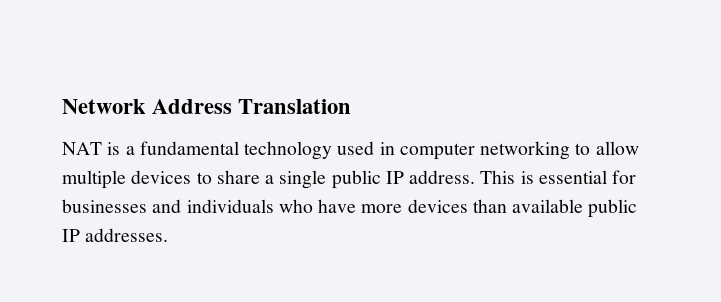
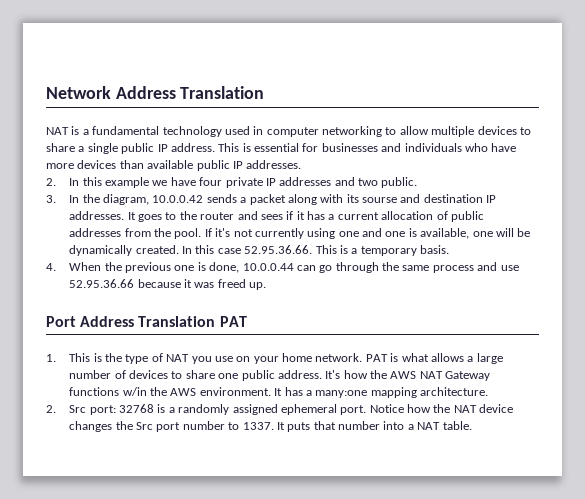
(169, 235) none -> [46,177,418,188] [46,194,497,205] [69,211,484,222] [69,228,531,239] [69,245,450,256] [46,262,519,273] [69,279,267,290] [46,316,247,327] [46,353,503,364] [69,370,491,381] [69,387,489,398] [46,404,514,415] [69,421,472,432] // 2. In this example we have four private IP addresses and two public. // 3. In the diagram, 10.0.0.42 sends a packet along with its sourse and destination IP addresses. It goes to the router and sees if it has a current allocation of public addresses from the pool. If it's not currently using one and one is available, one will be dynamically created. In this case 52.95.36.66. This is a temporary basis. // 4. When the previous one is done, 10.0.0.44 can go through the same process and use 52.95.36.66 because it was freed up. // Port Address Translation PAT // 1. This is the type of NAT you use on your home network. PAT is what allows a large number of devices to share one public address. It's how the AWS NAT Gateway functions w/in the AWS environment. It has a many:one mapping architecture. // 2. Src port: 32768 is a randomly assigned ephemeral port. Notice how the NAT device changes the Src port number to 1337. It puts that number into a NAT table.

